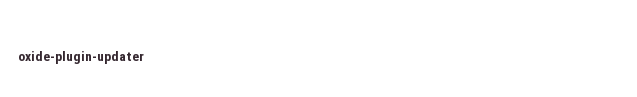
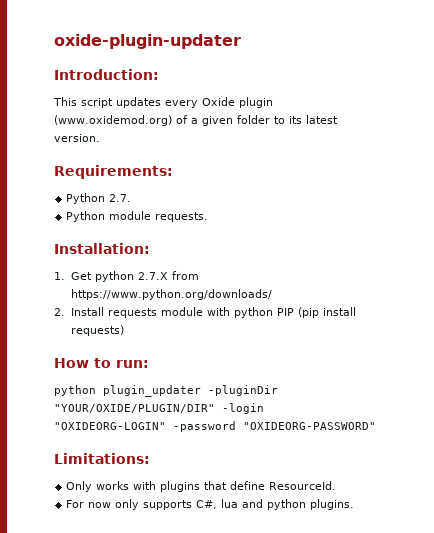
(144, 57) none -> [54,69,159,80] [53,97,273,108] [54,115,338,126] [54,134,100,142] [54,165,173,179] [66,193,132,204] [66,211,209,222] [54,243,150,254] [54,271,199,282] [70,289,272,300] [54,307,356,318] [70,325,124,336] [54,358,149,368] [54,385,278,397] [54,403,264,414] [54,421,376,432] [54,453,150,464] [66,481,337,492] [66,499,355,510] // Introduction: // This script updates every Oxide plugin (www.oxidemod.org) of a given folder to its latest version. // Requirements: // Python 2.7. // Python module requests. // Installation: // 1. Get python 2.7.X from https://www.python.org/downloads/ // 2. Install requests module with python PIP (pip install requests) // How to run: // python plugin_updater -pluginDir "YOUR/OXIDE/PLUGIN/DIR" -login "OXIDEORG-LOGIN" -password "OXIDEORG-PASSWORD" // Limitations: // Only works with plugins that define ResourceId. // For now only supports C#, lua and python plugins.

